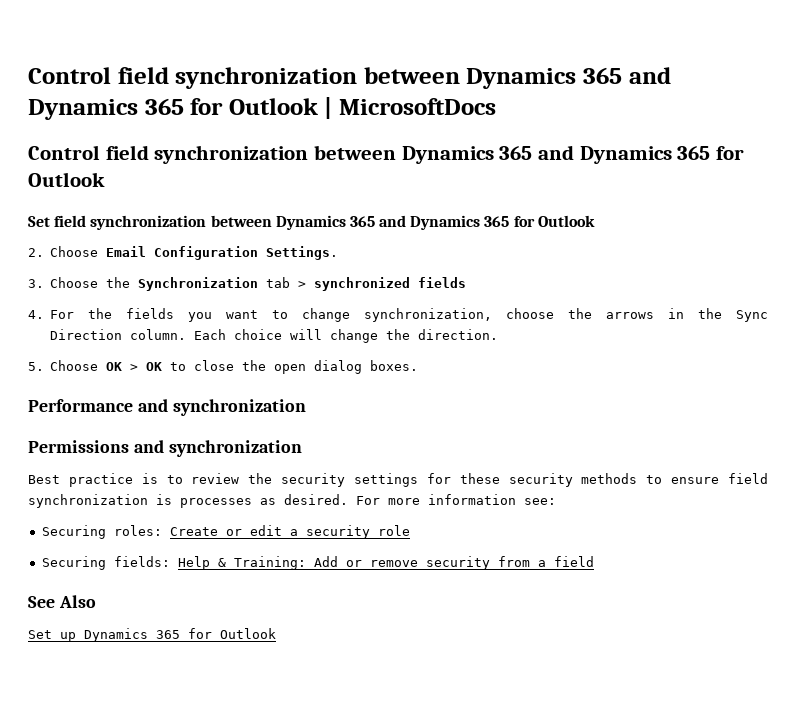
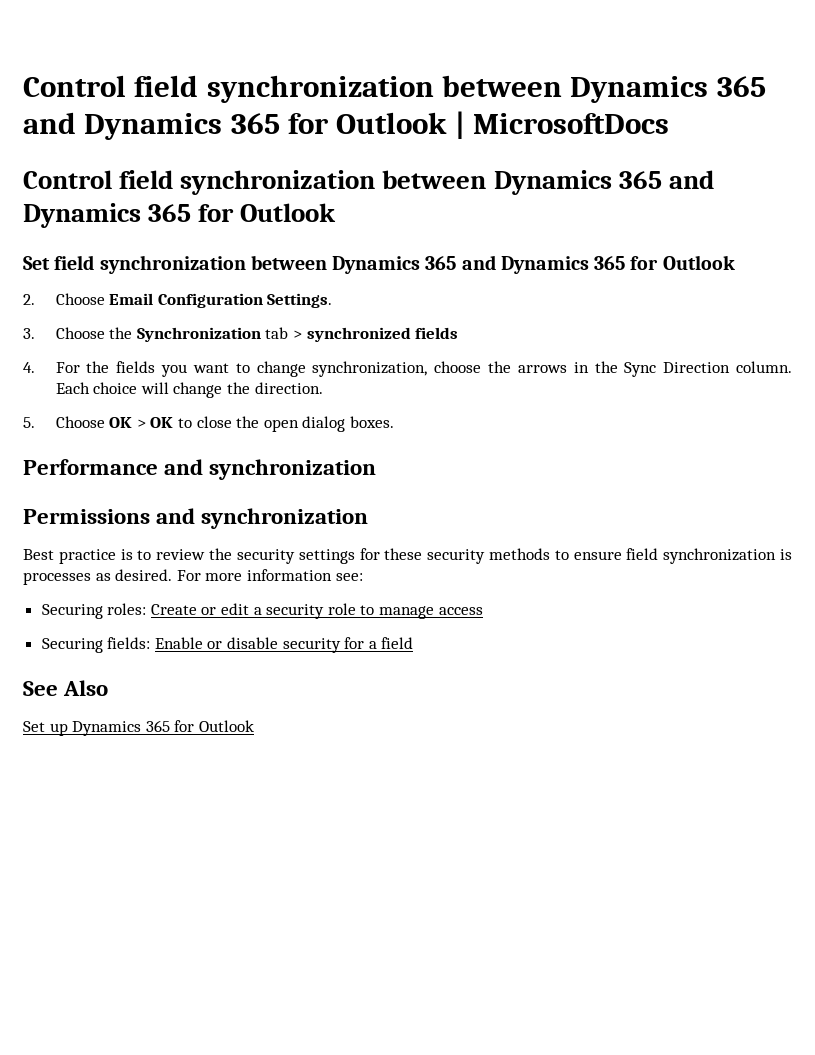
(410, 530) none -> [360,605,483,619] to manage access
[177,556,530,570] Help & Training: Add or remove security from -> [154,637,365,653] Enable or disable security for

